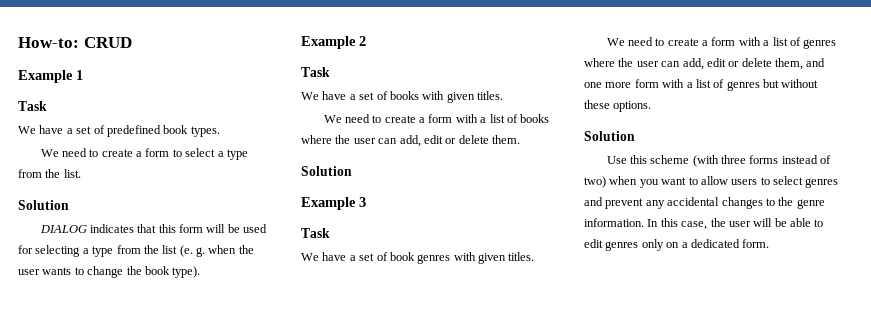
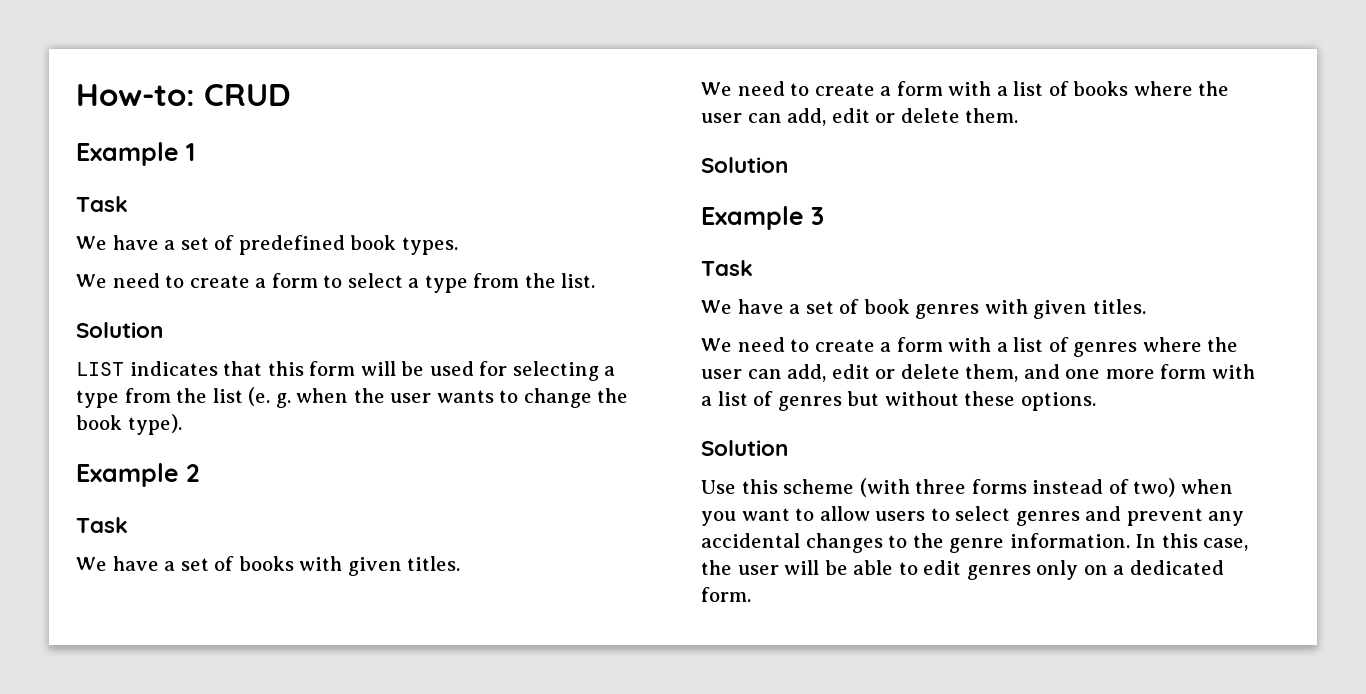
[39,225,87,233] DIALOG -> [76,362,124,376] LIST

